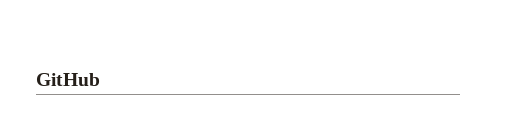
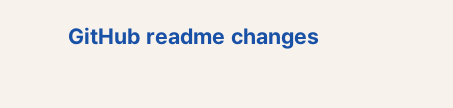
(100, 79) none -> [145,28,319,49] readme changes

